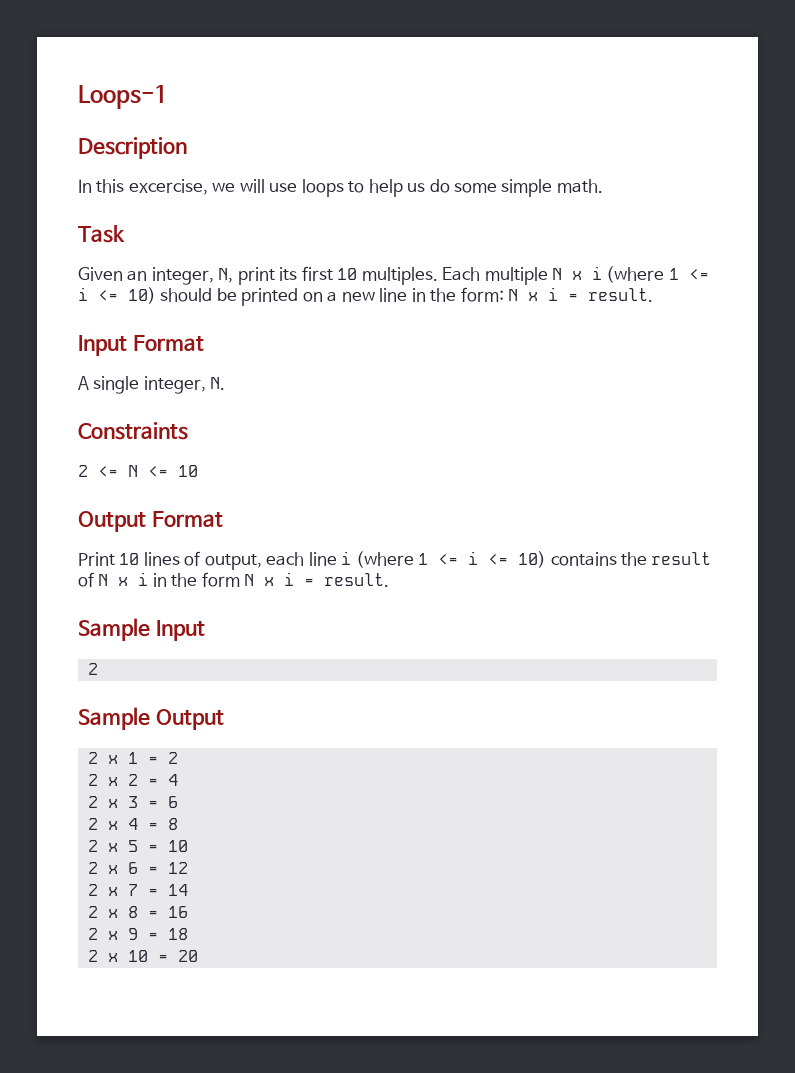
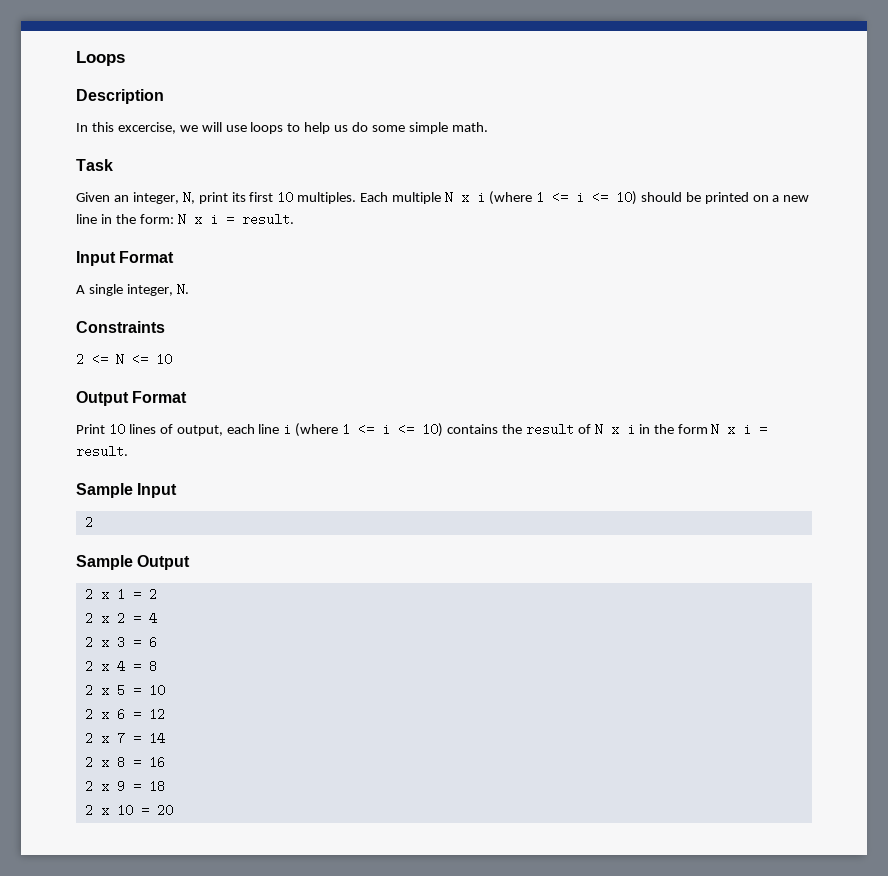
[78,85,167,109] Loops-1 -> [76,51,125,66] Loops

